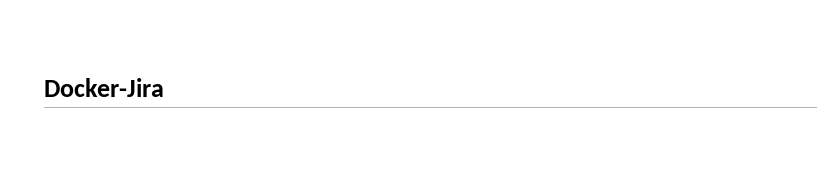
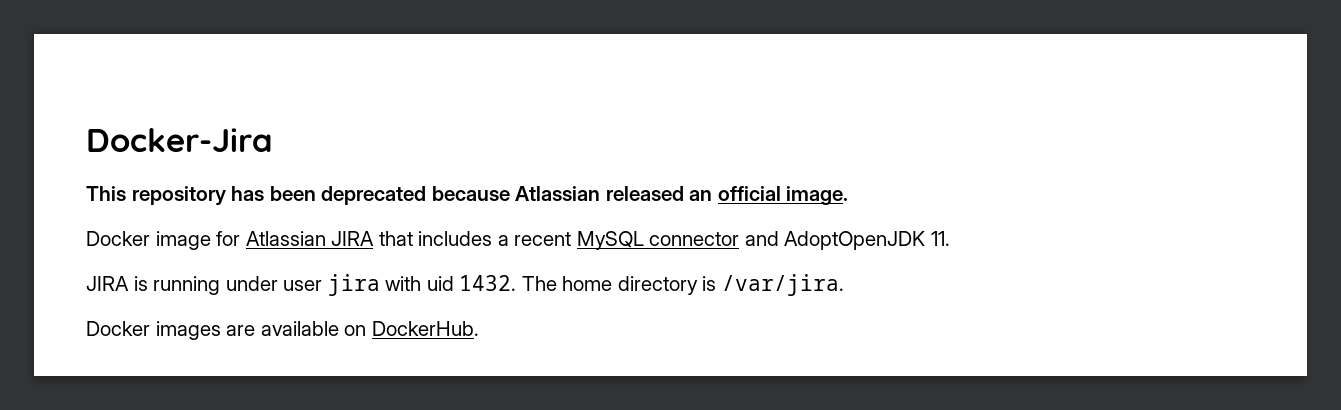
(164, 87) none -> [86,186,849,206] [86,231,950,250] [86,274,844,296] [86,321,479,340] // This repository has been deprecated because Atlassian released an official image. // Docker image for Atlassian JIRA that includes a recent MySQL connector and AdoptOpenJDK 11. // JIRA is running under user jira with uid 1432. The home directory is /var/jira. // Docker images are available on DockerHub.

